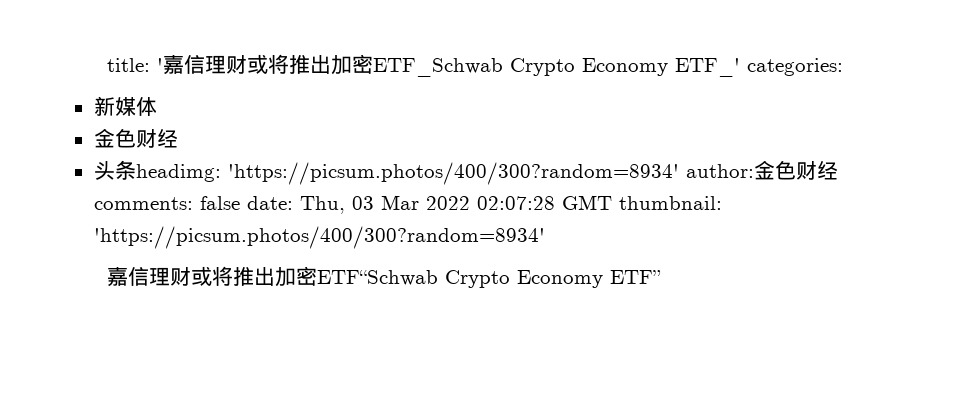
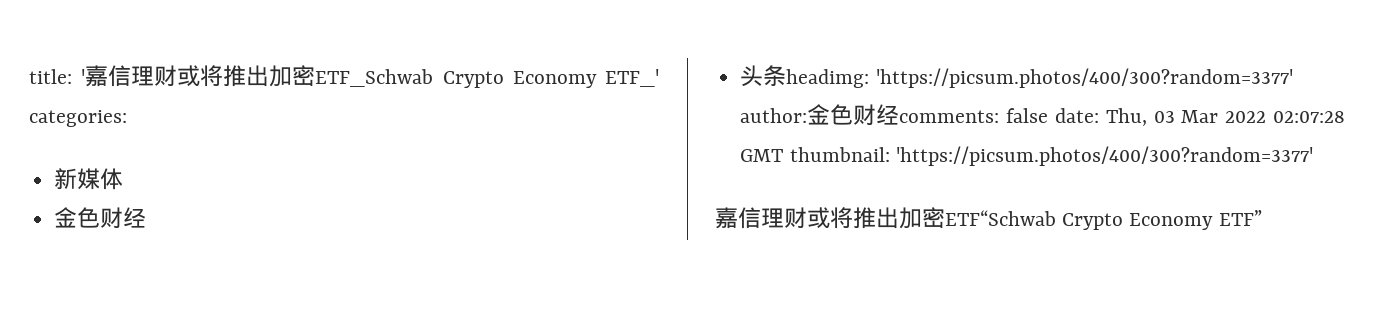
[227,162,679,185] 'https://picsum.photos/400/300?random=8934' -> [875,68,1293,88] 'https://picsum.photos/400/300?random=3377'
[93,226,545,249] 'https://picsum.photos/400/300?random=8934' -> [895,146,1313,166] 'https://picsum.photos/400/300?random=3377'

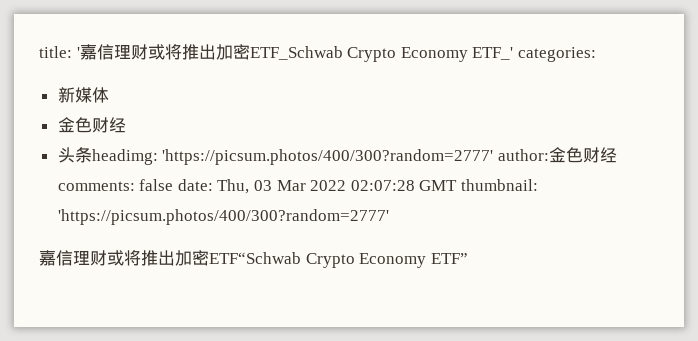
[875,68,1293,88] 'https://picsum.photos/400/300?random=3377' -> [162,149,494,165] 'https://picsum.photos/400/300?random=2777'
[895,146,1313,166] 'https://picsum.photos/400/300?random=3377' -> [57,209,389,225] 'https://picsum.photos/400/300?random=2777'

